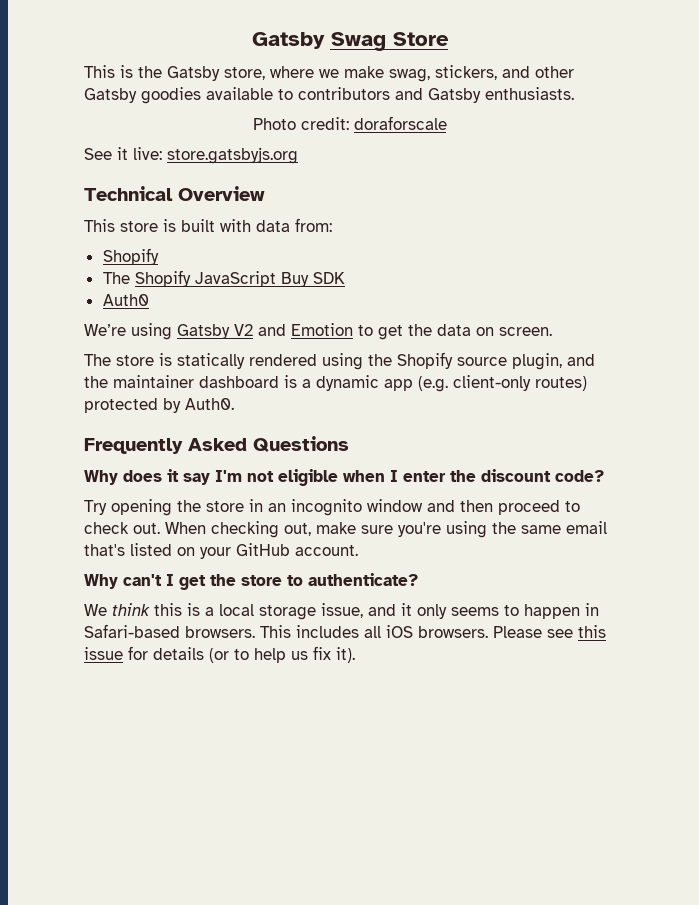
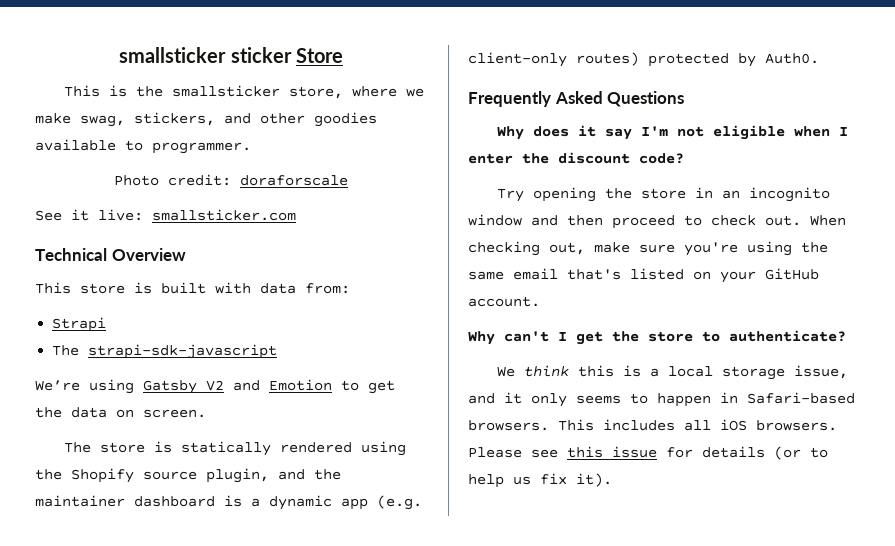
[251,32,386,51] Gatsby Swag -> [119,47,292,63] smallsticker sticker
[167,66,220,81] Gatsby -> [172,85,281,97] smallsticker
[84,88,137,103] Gatsby -> (305, 118) none
[298,87,574,103] contributors and Gatsby enthusiasts. -> [152,142,251,154] programmer.
[167,147,298,164] store.gatsbyjs.org -> [152,209,296,221] smallsticker.com
[102,248,159,265] [102,270,345,287] [102,294,149,306] Shopify // The Shopify JavaScript Buy SDK // Auth0 -> [52,317,107,332] [52,344,278,359] Strapi // The strapi-sdk-javascript

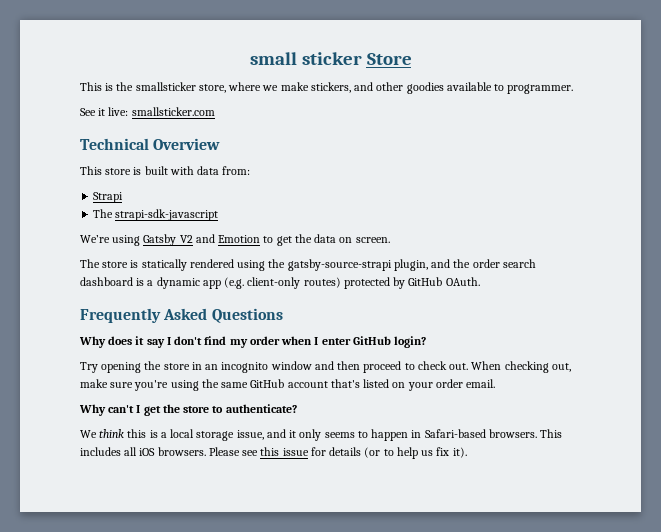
[119,47,227,63] smallsticker -> [249,52,297,65] small
[80,115,125,127] swag, -> (309, 86) none
[114,174,348,186] // Photo credit: doraforscale -> (574, 89) none
[71,468,197,483] Shopify source -> [287,259,392,271] gatsby-source-strapi
[35,495,125,507] maintainer -> [472,259,536,268] order search
[765,53,819,64] Auth0. -> [408,277,480,286] GitHub OAuth.
[641,125,849,140] [468,152,684,164] I'm not eligible when I enter the discount code? -> [166,336,427,348] I don't find my order when I enter GitHub login?
[513,268,558,280] email -> [250,379,328,388] GitHub account
[765,268,819,280] [468,296,540,307] GitHub account. -> [435,379,496,388] order email.

